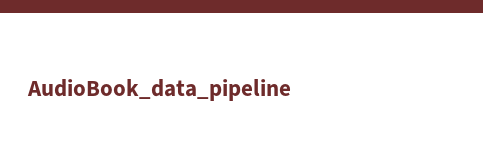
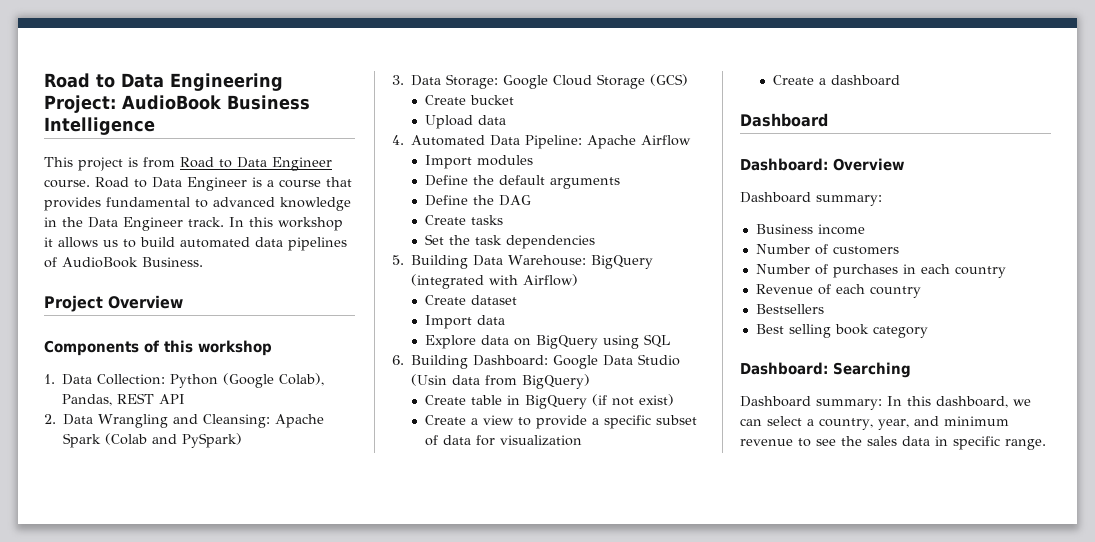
[27,79,291,101] AudioBook_data_pipeline -> [44,73,283,91] [44,95,310,113] [44,117,155,135] [44,157,332,171] [44,177,352,191] [44,197,351,211] [44,217,343,231] [44,237,347,251] [44,257,203,268] [44,295,183,312] [44,340,272,356] [44,373,325,388] [62,393,186,406] [44,414,325,428] [63,433,243,448] [392,74,689,89] [424,95,514,105] [424,115,506,129] [392,135,692,149] [424,155,533,169] [424,175,620,189] [424,195,531,206] [424,215,503,225] [424,234,595,249] [392,255,654,269] [411,274,579,289] [424,295,517,305] [424,315,505,329] [424,334,670,349] [392,354,681,369] [411,374,591,389] [424,394,674,409] [424,415,697,429] [424,435,582,446] [772,75,900,86] [740,113,828,127] [740,158,904,171] [740,192,882,206] [755,224,865,235] [755,244,899,255] [755,264,1006,278] [755,284,921,298] [755,304,824,314] [755,324,928,338] [740,362,911,378] [740,396,1031,410] [740,416,1009,430] [740,436,1046,450] Road to Data Engineering Project: AudioBook Business Intelligence // This project is from Road to Data Engineer course. Road to Data Engineer is a course that provides fundamental to advanced knowledge in the Data Engineer track. In this workshop it allows us to build automated data pipelines of AudioBook Business. // Project Overview // Components of this workshop // 1. Data Collection: Python (Google Colab), Pandas, REST API // 2. Data Wrangling and Cleansing: Apache Spark (Colab and PySpark) // 3. Data Storage: Google Cloud Storage (GCS) // Create bucket // Upload data // 4. Automated Data Pipeline: Apache Airflow // Import modules // Define the default arguments // Define the DAG // Create tasks // Set the task dependencies // 5. Building Data Warehouse: BigQuery (integrated with Airflow) // Create dataset // Import data // Explore data on BigQuery using SQL // 6. Building Dashboard: Google Data Studio (Usin data from BigQuery) // Create table in BigQuery (if not exist) // Create a view to provide a specific subset of data for visualization // Create a dashboard // Dashboard // Dashboard: Overview // Dashboard summary: // Business income // Number of customers // Number of purchases in each country // Revenue of each country // Bestsellers // Best selling book category // Dashboard: Searching // Dashboard summary: In this dashboard, we can select a country, year, and minimum revenue to see the sales data in specific range.

